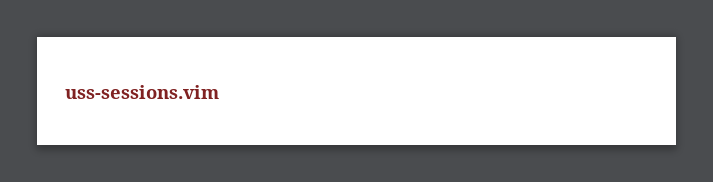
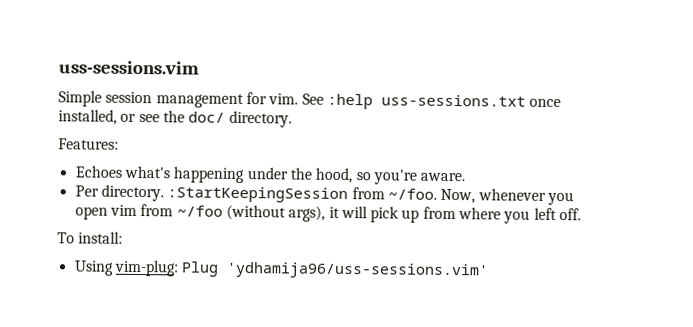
(219, 92) none -> [58,90,562,110] [58,109,292,128] [58,138,119,150] [74,165,466,185] [74,184,574,206] [74,204,582,224] [57,231,124,244] [73,259,490,280] // Simple session management for vim. See :help uss-sessions.txt once installed, or see the doc/ directory. // Features: // Echoes what's happening under the hood, so you're aware. // Per directory. :StartKeepingSession from ~/foo. Now, whenever you open vim from ~/foo (without args), it will pick up from where you left off. // To install: // Using vim-plug: Plug 'ydhamija96/uss-sessions.vim'

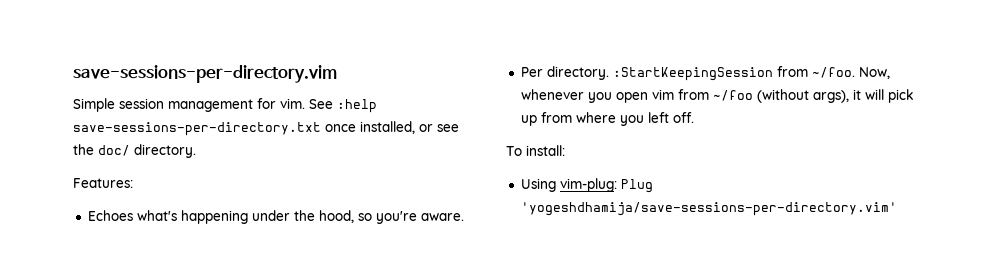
[58,60,199,75] uss-sessions.vim -> [73,65,337,83] save-sessions-per-directory.vim
[380,94,526,107] uss-sessions.txt -> [73,122,321,136] save-sessions-per-directory.txt
[226,261,490,280] 'ydhamija96/uss-sessions.vim' -> [520,202,897,216] 'yogeshdhamija/save-sessions-per-directory.vim'

